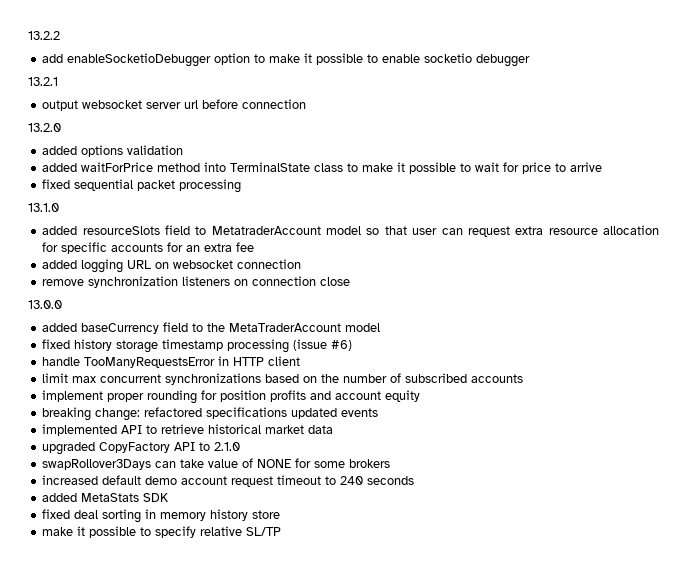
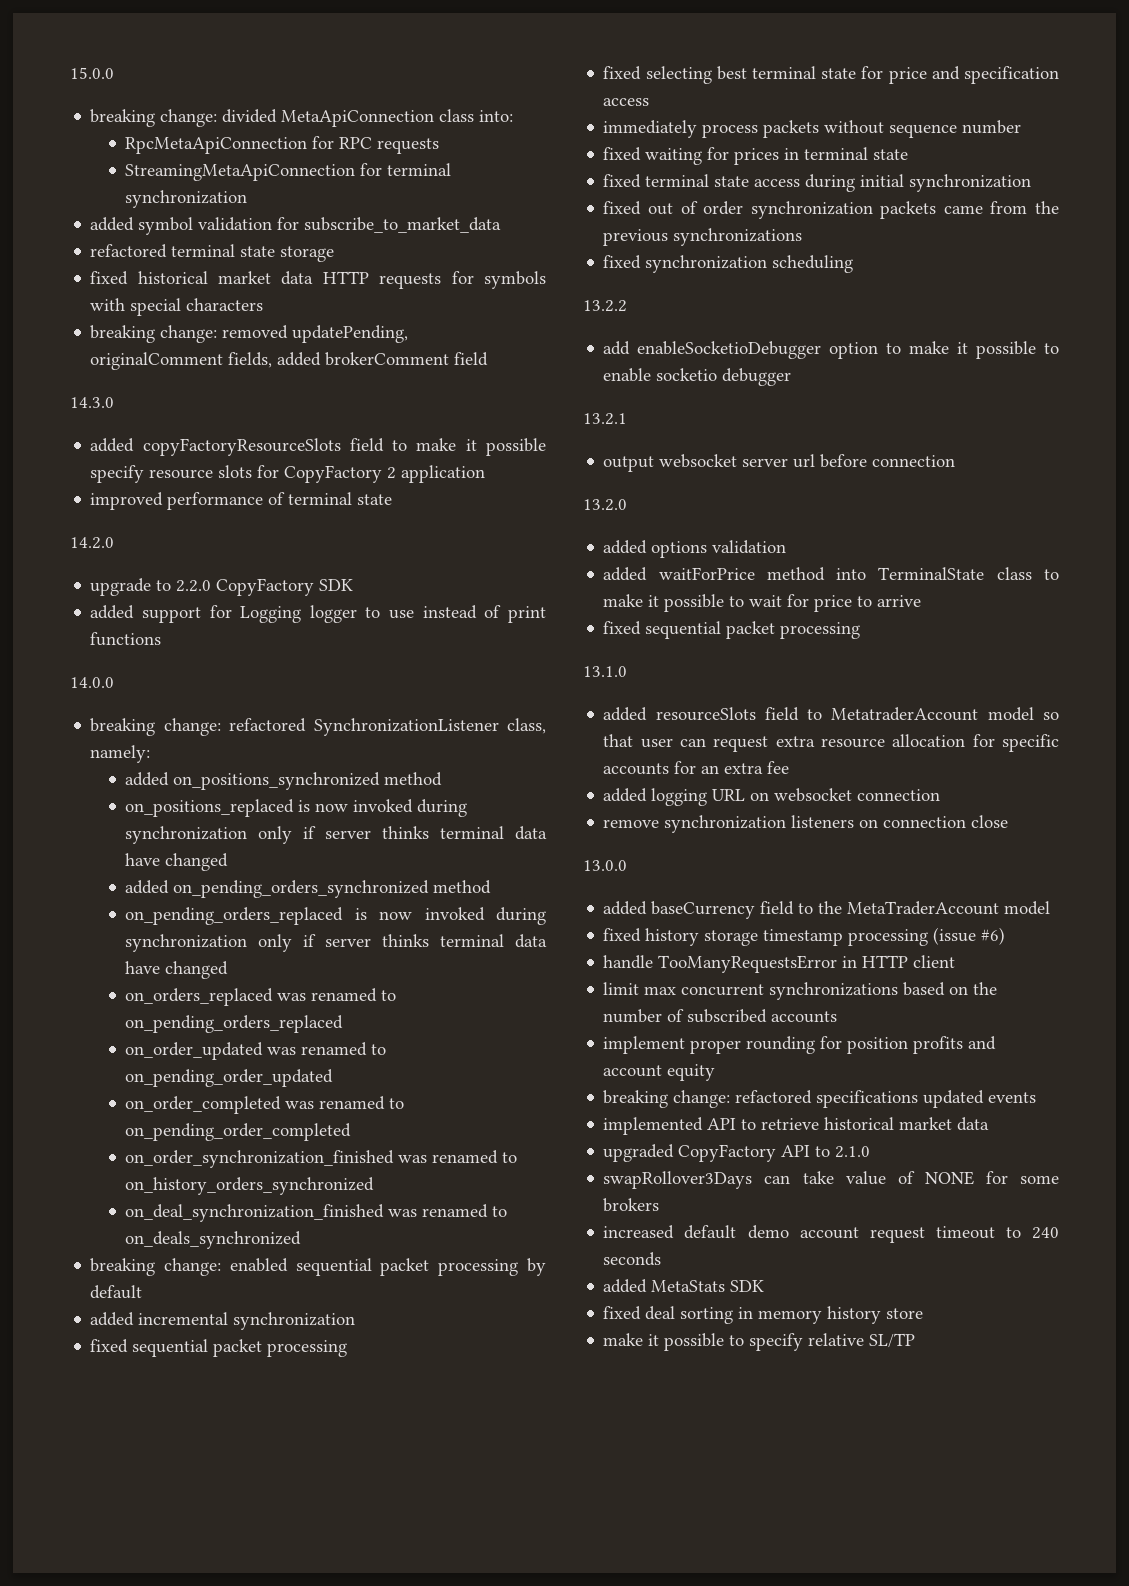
(28, 35) none -> [70,67,114,79] [90,109,514,127] [125,136,440,154] [125,163,452,181] [125,190,248,208] [90,217,502,235] [90,244,335,262] [90,271,546,289] [90,298,264,316] [90,325,409,343] [90,352,489,370] [70,397,114,408] [90,438,546,456] [90,465,486,483] [90,492,393,510] [70,537,114,549] [90,578,354,596] [90,605,546,623] [90,632,162,646] [70,677,114,688] [90,718,546,736] [90,745,151,763] [125,772,443,790] [125,799,468,817] [125,826,547,844] [125,853,229,871] [125,880,492,898] [125,907,546,925] [125,934,547,952] [125,961,229,979] [125,988,397,1006] [125,1015,344,1033] [125,1042,387,1060] [125,1069,334,1087] [125,1096,405,1114] [125,1123,352,1141] [125,1150,518,1168] [125,1177,375,1195] [125,1204,508,1222] [125,1231,302,1249] [90,1258,546,1276] [90,1285,143,1299] [90,1312,356,1330] [90,1339,348,1357] [603,66,1059,84] [603,98,650,106] [603,120,1022,138] [603,147,909,165] [603,174,1032,192] [603,201,1059,219] [603,228,803,246] [603,255,854,273] 15.0.0 // breaking change: divided MetaApiConnection class into: // RpcMetaApiConnection for RPC requests // StreamingMetaApiConnection for terminal synchronization // added symbol validation for subscribe_to_market_data // refactored terminal state storage // fixed historical market data HTTP requests for symbols with special characters // breaking change: removed updatePending, originalComment fields, added brokerComment field // 14.3.0 // added copyFactoryResourceSlots field to make it possible specify resource slots for CopyFactory 2 application // improved performance of terminal state // 14.2.0 // upgrade to 2.2.0 CopyFactory SDK // added support for Logging logger to use instead of print functions // 14.0.0 // breaking change: refactored SynchronizationListener class, namely: // added on_positions_synchronized method // on_positions_replaced is now invoked during synchronization only if server thinks terminal data have changed // added on_pending_orders_synchronized method // on_pending_orders_replaced is now invoked during synchronization only if server thinks terminal data have changed // on_orders_replaced was renamed to on_pending_orders_replaced // on_order_updated was renamed to on_pending_order_updated // on_order_completed was renamed to on_pending_order_completed // on_order_synchronization_finished was renamed to on_history_orders_synchronized // on_deal_synchronization_finished was renamed to on_deals_synchronized // breaking change: enabled sequential packet processing by default // added incremental synchronization // fixed sequential packet processing // fixed selecting best terminal state for price and specification access // immediately process packets without sequence number // fixed waiting for prices in terminal state // fixed terminal state access during initial synchronization // fixed out of order synchronization packets came from the previous synchronizations // fixed synchronization scheduling //

